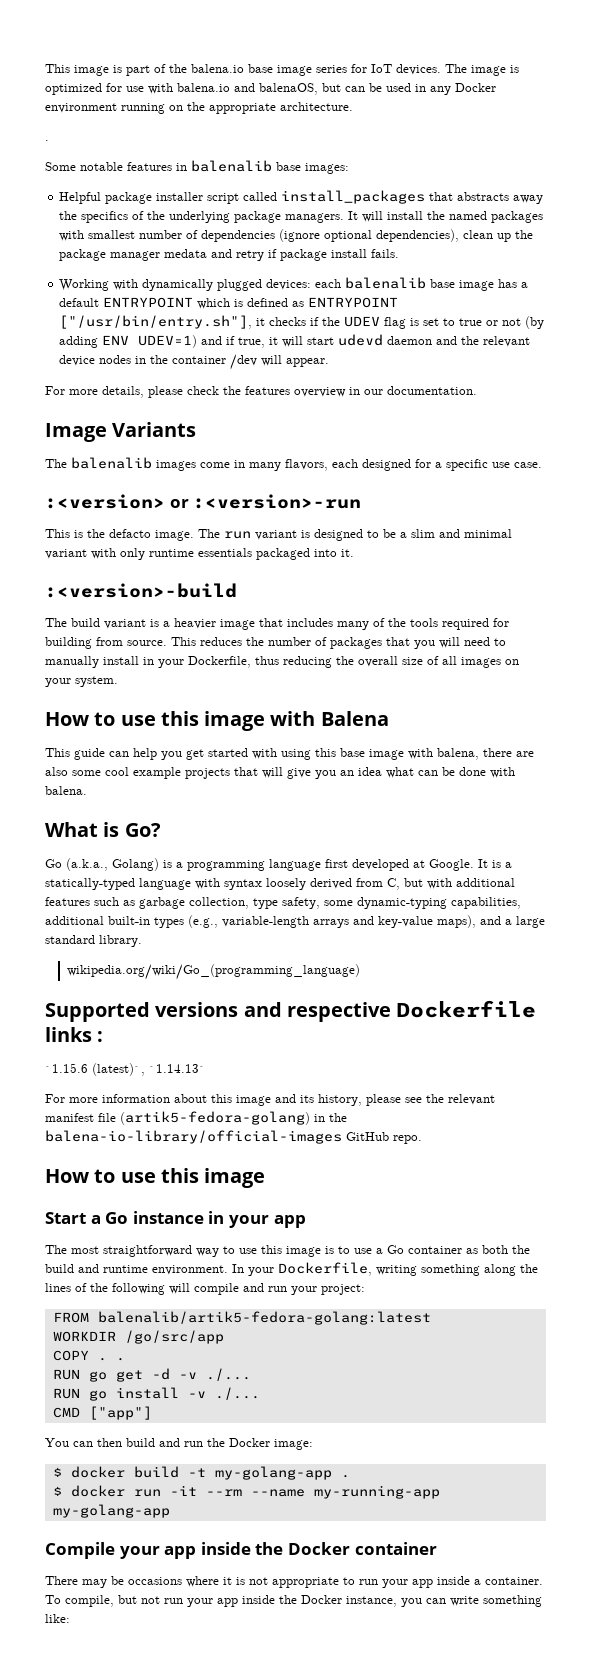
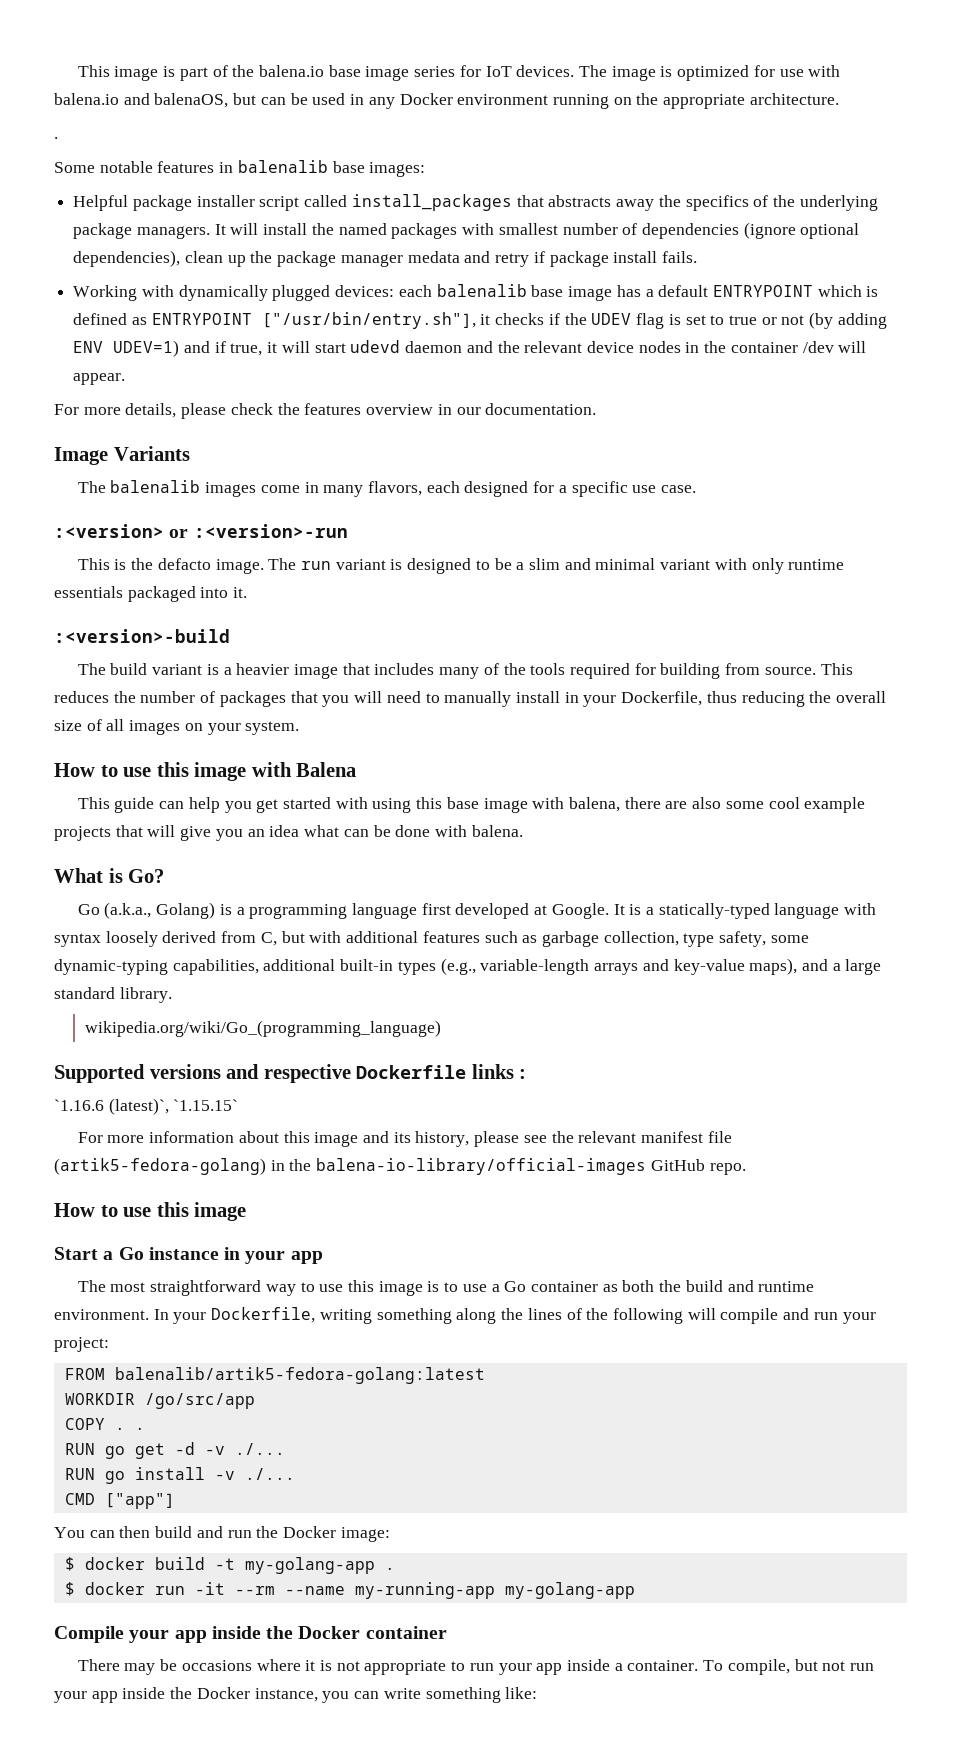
[45,1063,206,1076] `1.15.6 (latest)`, `1.14.13` -> [54,1098,239,1115] `1.16.6 (latest)`, `1.15.15`

